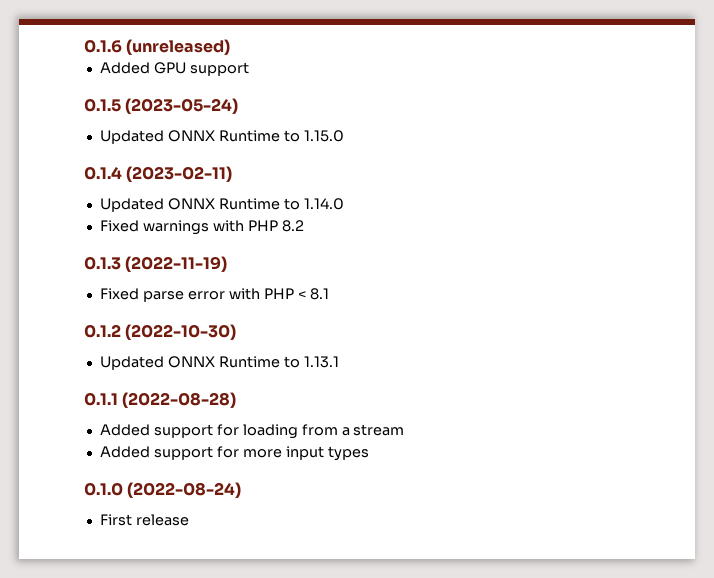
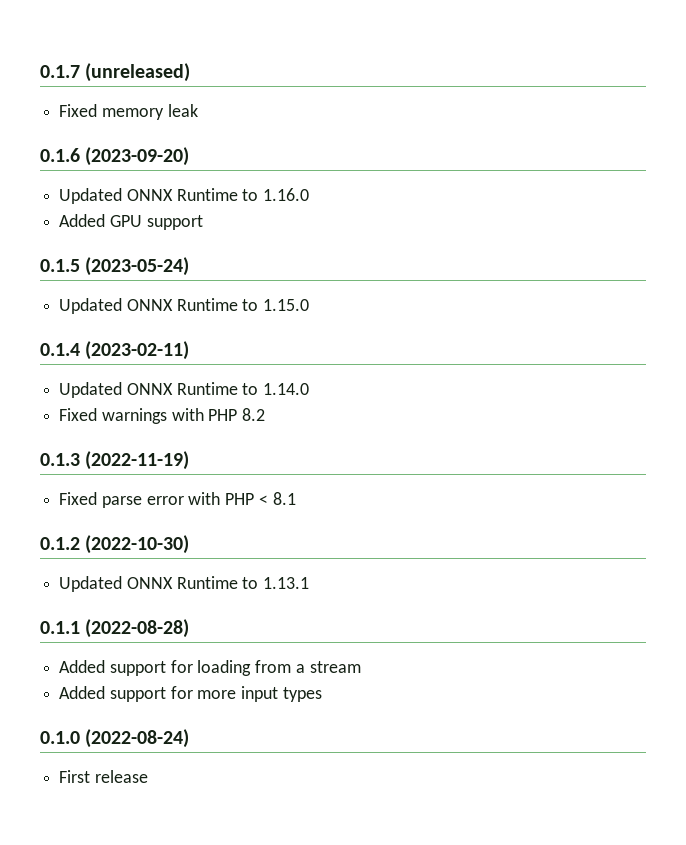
[84,39,231,55] 0.1.6 (unreleased) -> [40,63,191,82] [59,104,198,120] [40,147,190,166] [59,188,310,204] 0.1.7 (unreleased) // Fixed memory leak // 0.1.6 (2023-09-20) // Updated ONNX Runtime to 1.16.0

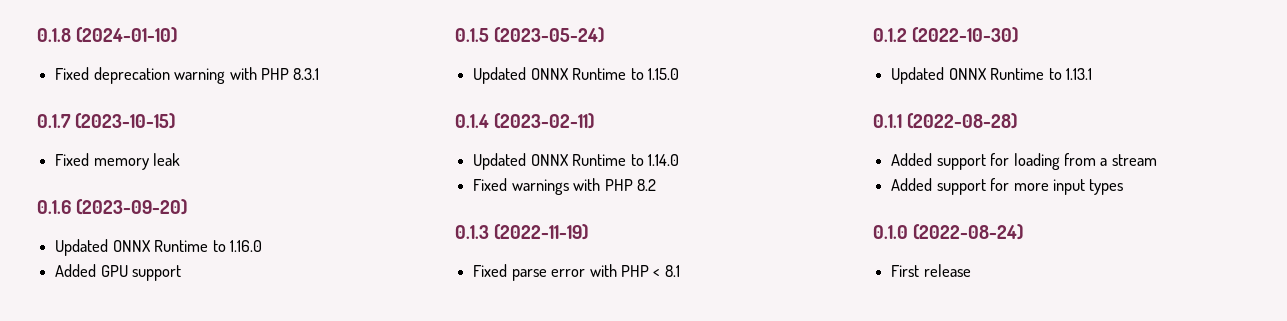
[40,63,191,82] 0.1.7 (unreleased) -> [37,27,178,43] [55,67,320,84] [37,113,176,129] 0.1.8 (2024-01-10) // Fixed deprecation warning with PHP 8.3.1 // 0.1.7 (2023-10-15)

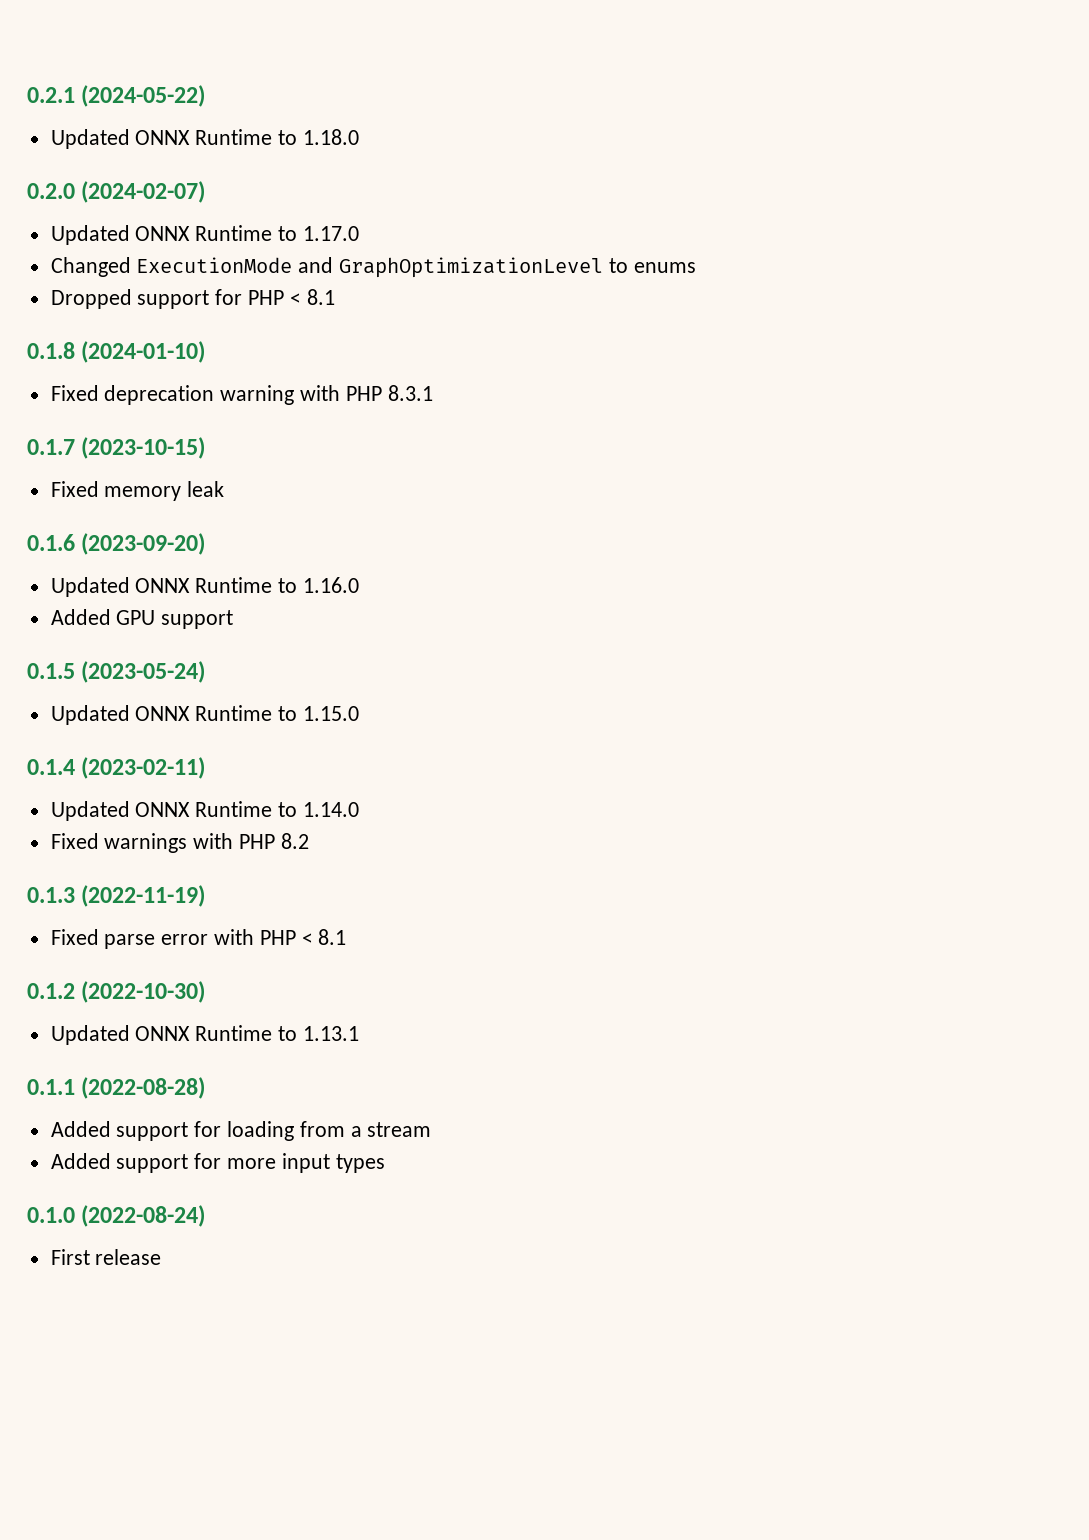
(37, 35) none -> [27,85,206,107] [50,129,359,149] [27,181,206,203] [50,225,359,245] [50,257,696,278] [50,289,335,309] 0.2.1 (2024-05-22) // Updated ONNX Runtime to 1.18.0 // 0.2.0 (2024-02-07) // Updated ONNX Runtime to 1.17.0 // Changed ExecutionMode and GraphOptimizationLevel to enums // Dropped support for PHP < 8.1 //

